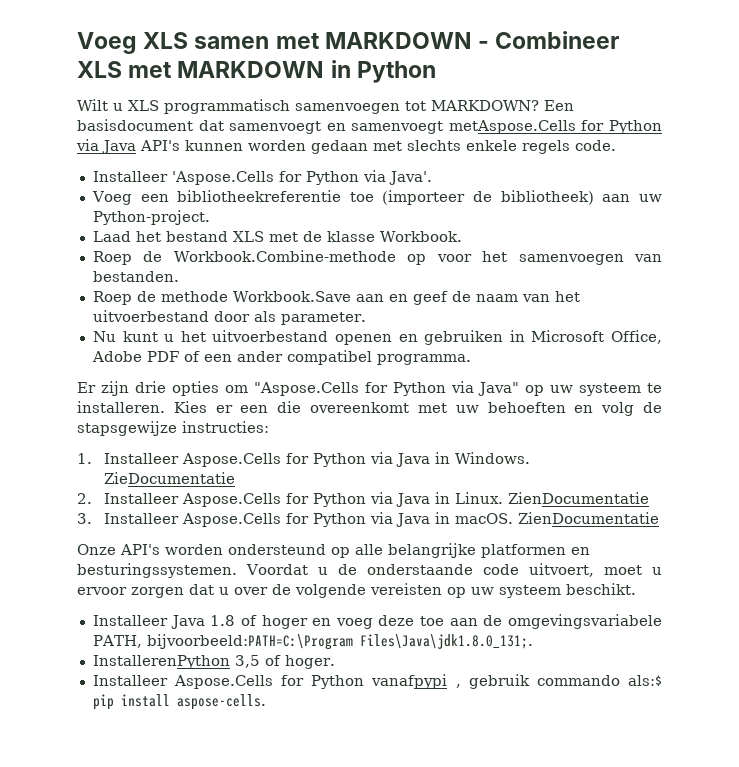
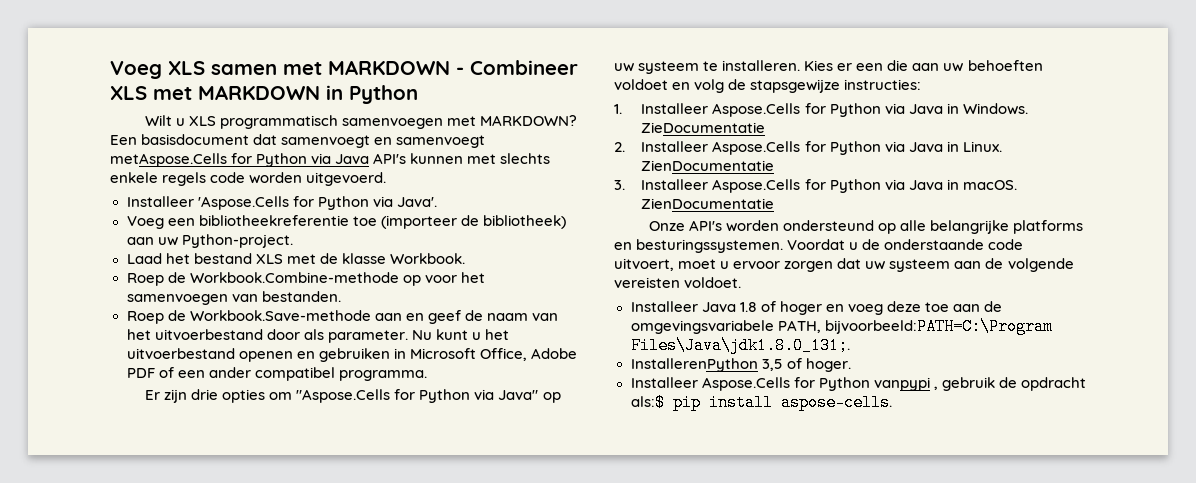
[405,101,426,111] tot -> [447,116,477,126] met
[248,140,368,154] worden gedaan -> (464, 158) none
[575,140,616,151] code. -> [210,172,387,186] code worden uitgevoerd.
[160,291,351,302] methode Workbook.Save -> [189,310,371,321] Workbook.Save-methode
(366, 318) // -> (408, 336) none
[310,402,447,413] overeenkomt met -> [912,63,940,71] aan
(566, 407) none -> [614,79,668,90] voldoet
[481,544,566,558] platformen -> [1013,220,1084,234] platforms
[219,583,636,598] u over de volgende vereisten op uw systeem beschikt. -> [865,258,1074,272] [614,277,742,288] uw systeem aan de volgende vereisten voldoet.
[371,674,448,689] vanafpypi -> [873,377,930,391] vanpypi
[536,675,620,686] commando -> [998,377,1086,391] de opdracht

